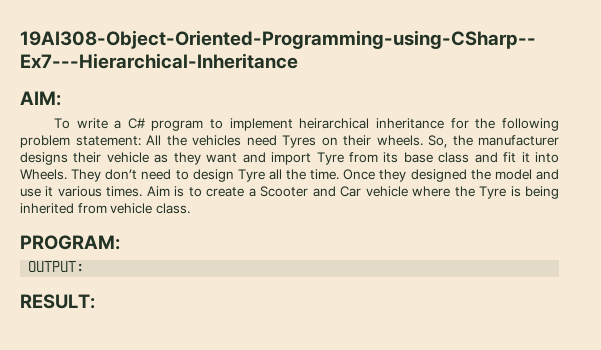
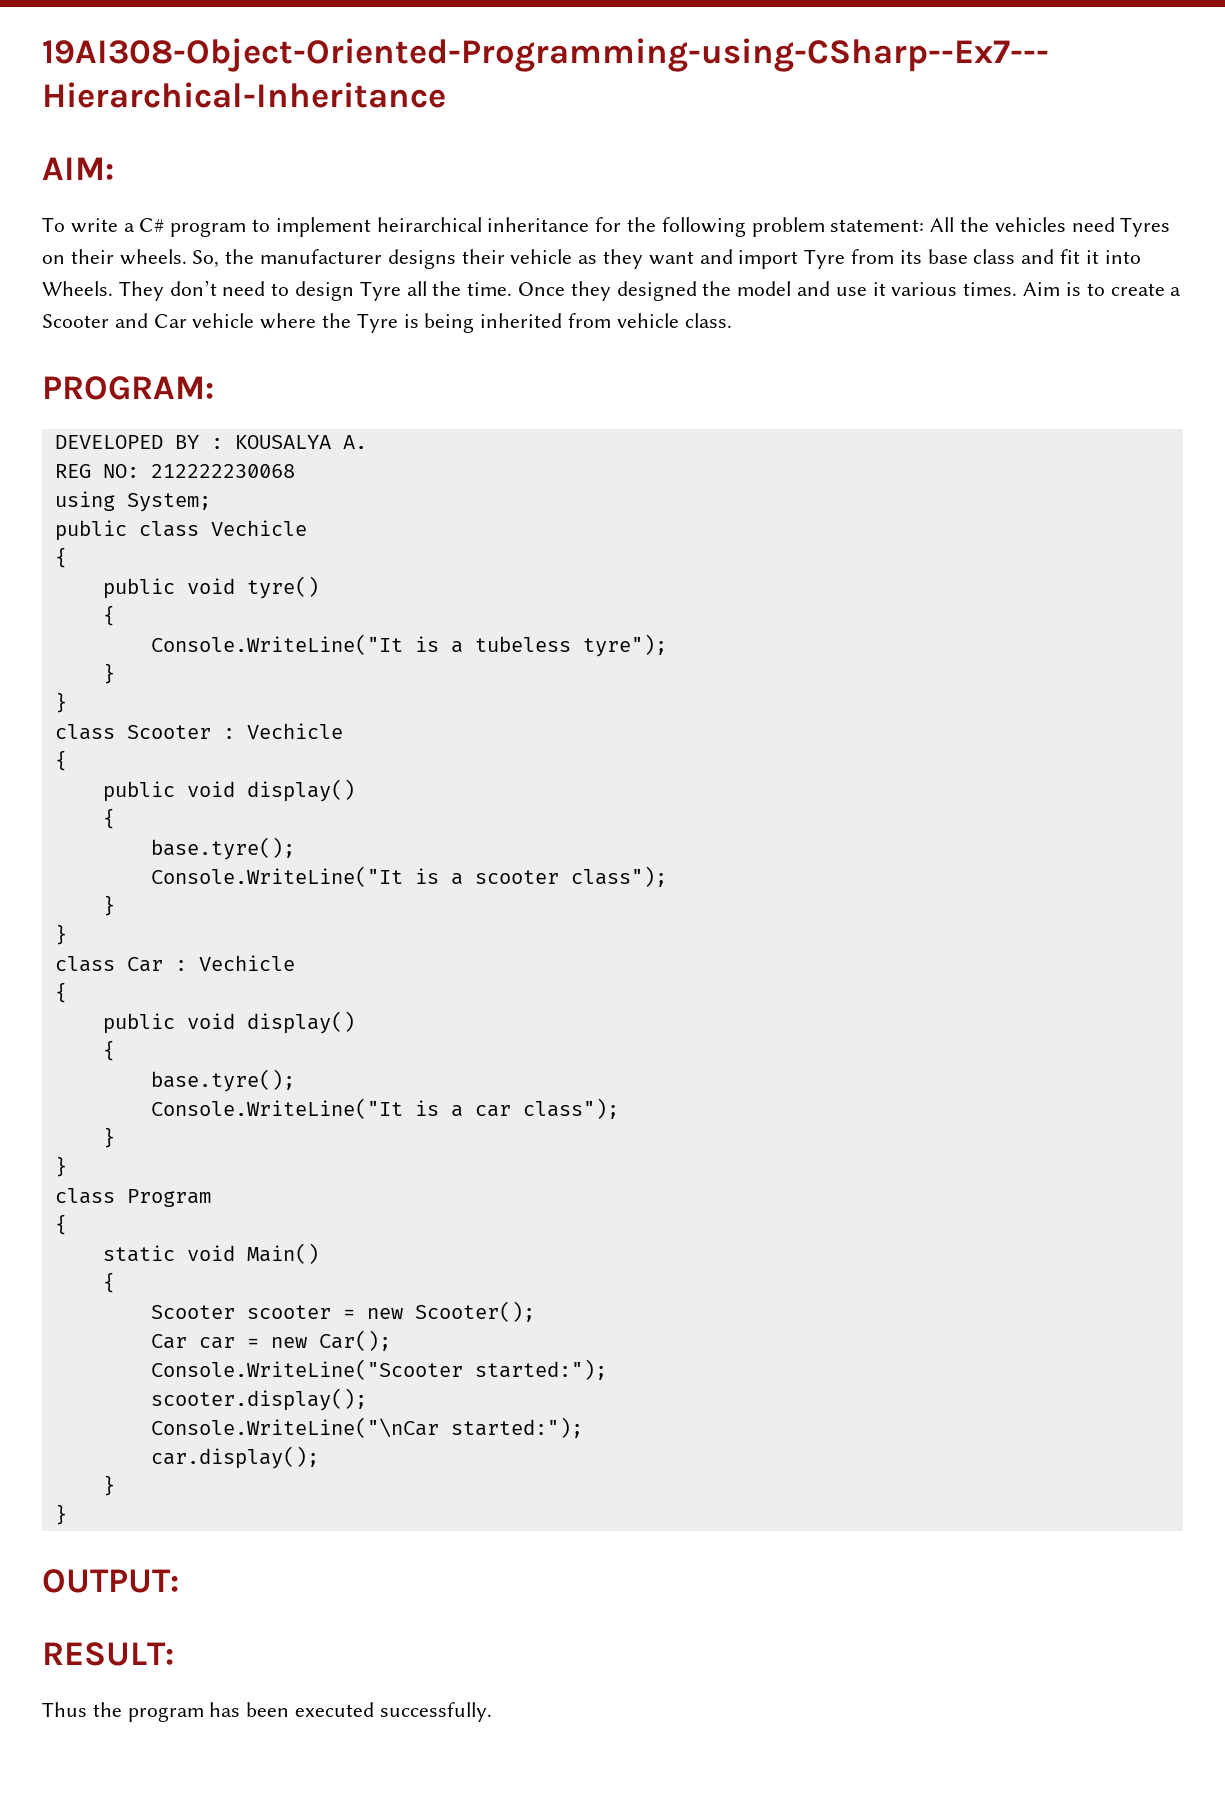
[28,261,85,272] [20,294,95,309] OUTPUT: // RESULT: -> [54,435,367,449] [54,464,295,478] [54,491,211,512] [54,520,307,541] [54,547,67,568] [102,576,319,599] [102,605,115,626] [150,634,667,657] [102,663,115,684] [54,692,67,713] [54,723,343,740] [54,750,67,771] [102,779,355,802] [102,808,115,829] [150,837,295,860] [150,866,667,887] [102,895,115,916] [54,924,67,945] [54,955,295,972] [54,982,67,1003] [102,1011,355,1034] [102,1040,115,1061] [150,1069,295,1092] [150,1098,619,1119] [102,1127,115,1148] [54,1156,67,1177] [54,1188,211,1207] [54,1214,67,1235] [102,1243,319,1264] [102,1272,115,1293] [150,1301,535,1322] [150,1330,391,1351] [150,1359,607,1380] [150,1388,367,1411] [150,1417,583,1438] [150,1446,319,1469] [102,1475,115,1496] [54,1504,67,1525] [42,1569,179,1593] [42,1642,174,1666] [42,1702,492,1722] DEVELOPED BY : KOUSALYA A. // REG NO: 212222230068 // using System; // public class Vechicle // { // public void tyre() // { // Console.WriteLine("It is a tubeless tyre"); // } // } // class Scooter : Vechicle // { // public void display() // { // base.tyre(); // Console.WriteLine("It is a scooter class"); // } // } // class Car : Vechicle // { // public void display() // { // base.tyre(); // Console.WriteLine("It is a car class"); // } // } // class Program // { // static void Main() // { // Scooter scooter = new Scooter(); // Car car = new Car(); // Console.WriteLine("Scooter started:"); // scooter.display(); // Console.WriteLine("\nCar started:"); // car.display(); // } // } // OUTPUT: // RESULT: // Thus the program has been executed successfully.

